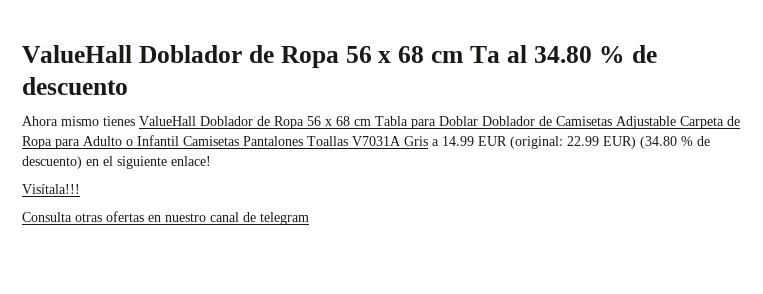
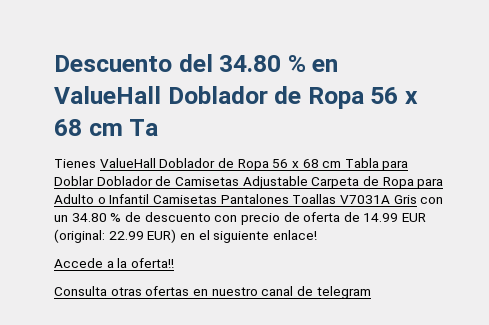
(22, 54) none -> [54,54,339,72] Descuento del 34.80 % en
[506,45,657,63] [22,77,128,95] [22,116,135,126] al 34.80 % de descuento // Ahora mismo tienes -> [54,159,96,168] // Tienes
[432,139,439,146] a -> [420,197,444,204] [54,212,360,225] con un 34.80 % de descuento con precio de oferta de
[640,136,710,149] [22,156,82,169] (34.80 % de descuento) -> (177, 236) none
[22,184,80,194] Visítala!!! -> [54,258,174,268] Accede a la oferta!!

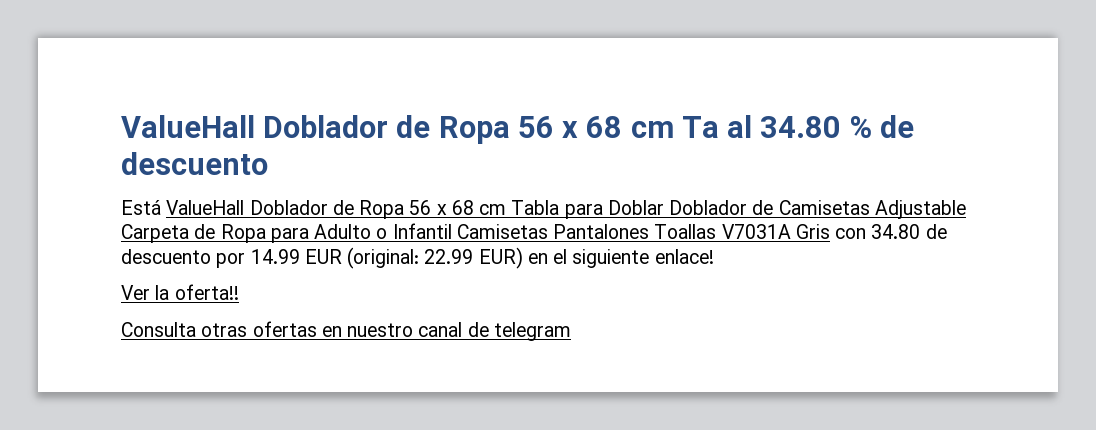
[54,54,339,72] Descuento del 34.80 % en -> (121, 126) none
[54,159,96,168] // Tienes -> [727,115,914,138] [121,152,268,175] [121,200,161,215] al 34.80 % de descuento // Está
[54,212,360,225] un 34.80 % de descuento con precio de oferta de -> [871,224,947,239] [121,249,246,268] 34.80 de descuento por
[54,258,114,268] Accede a -> [121,285,150,300] Ver

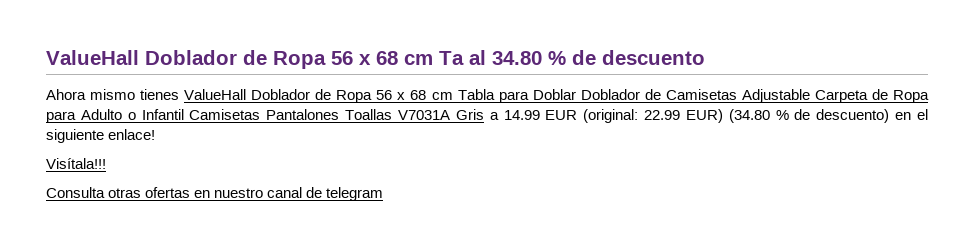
[121,200,161,215] Está -> [46,89,180,100] Ahora mismo tienes
[835,224,947,239] [121,249,246,268] con 34.80 de descuento por -> [489,112,499,120] a
(523, 258) none -> [728,109,890,123] (34.80 % de descuento)
[121,284,239,300] Ver la oferta!! -> [46,158,106,169] Visítala!!!

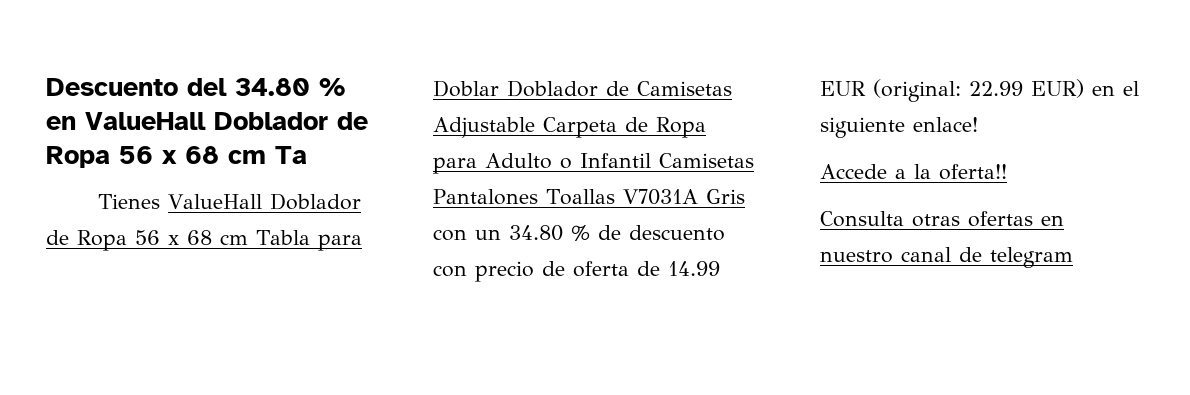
(46, 57) none -> [46,78,345,96] [46,116,76,130] Descuento del 34.80 % en
[469,50,705,65] [46,89,180,100] al 34.80 % de descuento // Ahora mismo tienes -> [98,194,161,209] // Tienes
[489,112,499,120] a -> [433,225,725,241] [433,261,660,282] con un 34.80 % de descuento con precio de oferta de
[728,109,890,123] (34.80 % de descuento) -> (1084, 88) none
[46,158,106,169] Visítala!!! -> [820,164,1007,180] Accede a la oferta!!

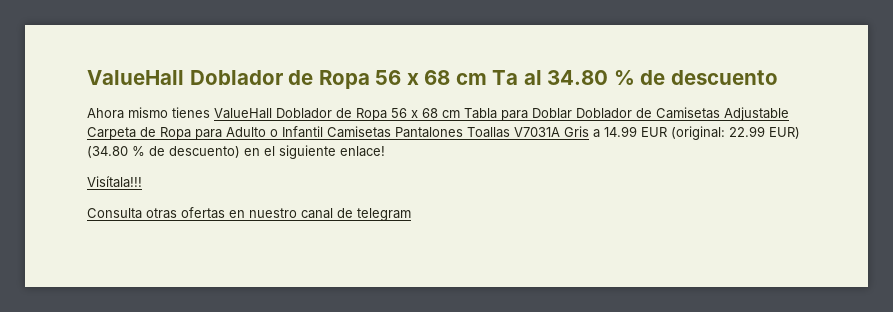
[46,78,345,96] [46,116,76,130] Descuento del 34.80 % en -> (87, 77) none
[98,194,161,209] // Tienes -> [523,70,778,85] [87,107,210,119] al 34.80 % de descuento // Ahora mismo tienes
[433,225,725,241] [433,261,660,282] con un 34.80 % de descuento con precio de oferta de -> [593,129,600,138] a
(1084, 88) none -> [87,146,240,158] (34.80 % de descuento)
[820,164,1007,180] Accede a la oferta!! -> [87,176,142,188] Visítala!!!

